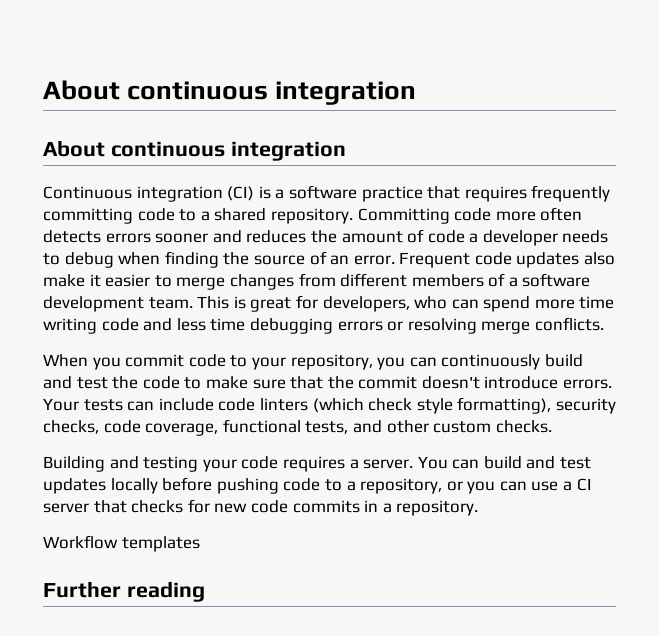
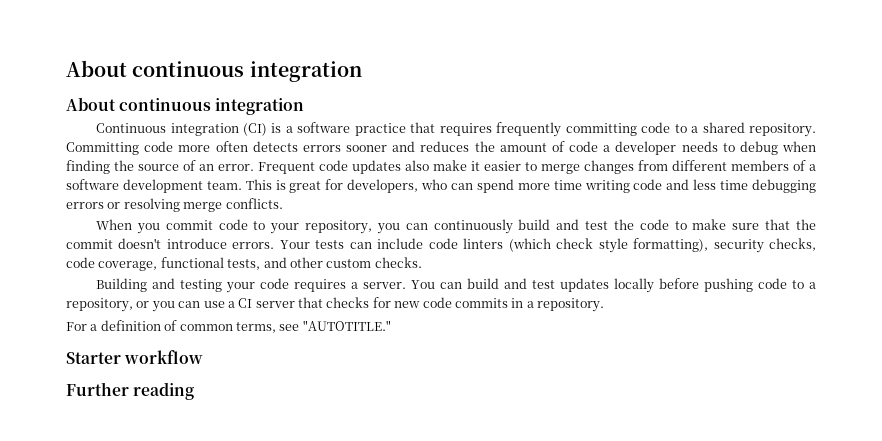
[43,535,200,552] Workflow templates -> [66,320,391,333] [66,350,204,364] For a definition of common terms, see "AUTOTITLE." // Starter workflow

